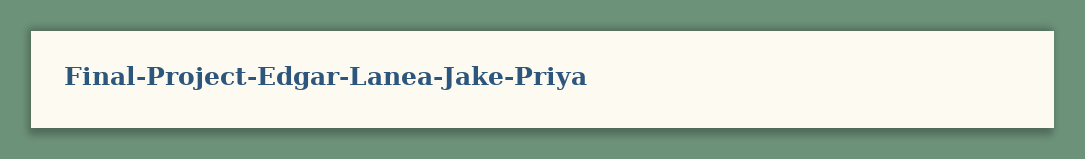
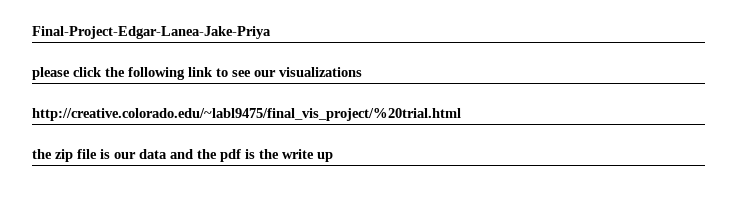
(587, 78) none -> [32,67,362,80] [32,108,461,121] [32,149,333,162] // please click the following link to see our visualizations // http://creative.colorado.edu/~labl9475/final_vis_project/%20trial.html // the zip file is our data and the pdf is the write up

